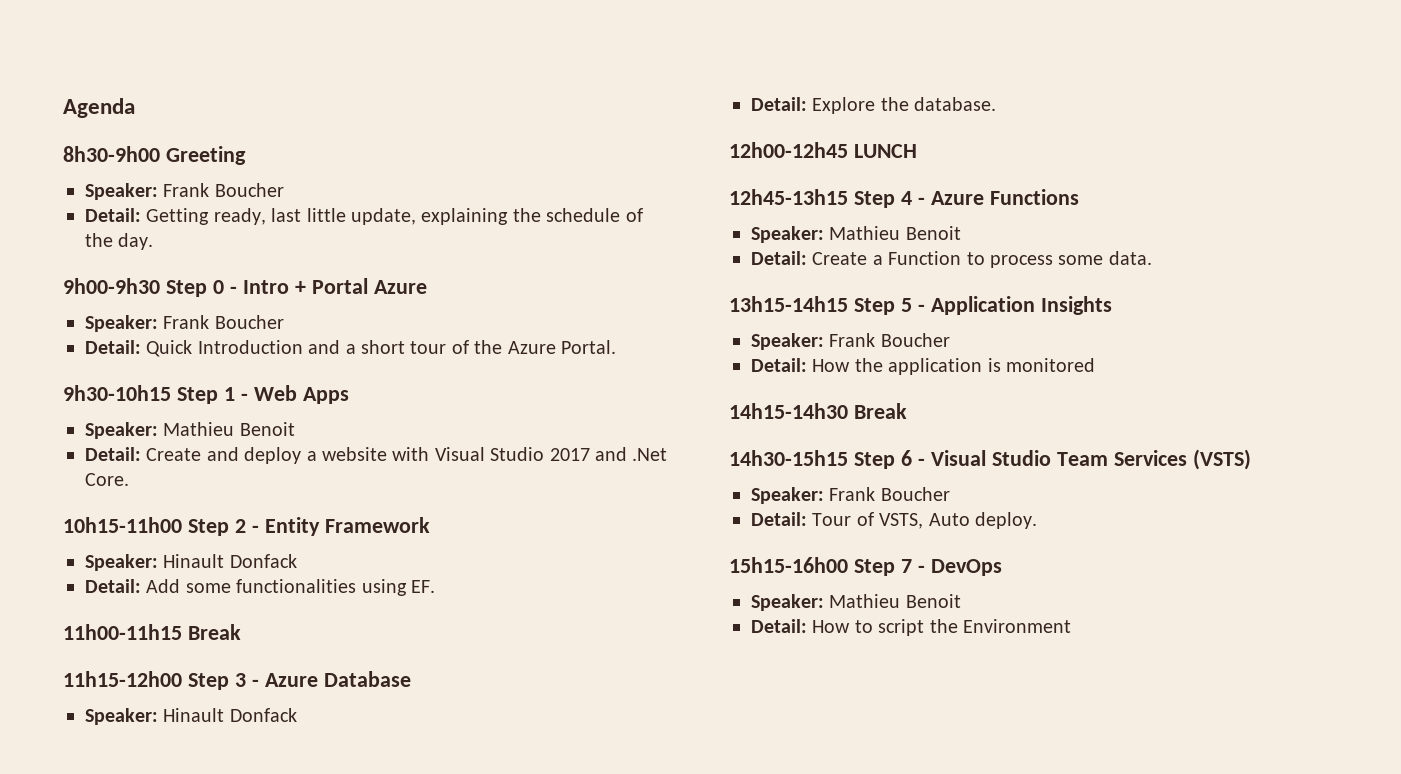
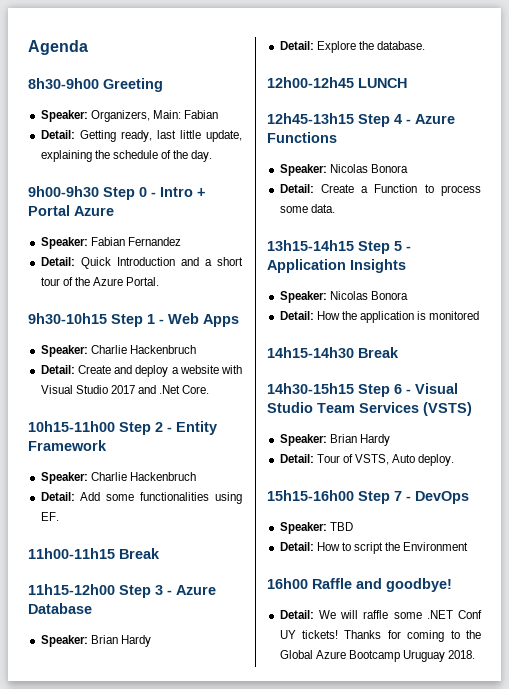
[163,183,284,197] Frank Boucher -> [90,110,218,122] Organizers, Main: Fabian
[163,315,284,329] Frank Boucher -> [90,237,181,246] Fabian Fernandez
[163,422,295,436] Mathieu Benoit -> [90,345,196,354] Charlie Hackenbruch
[163,554,297,568] Hinault Donfack -> [90,472,196,481] Charlie Hackenbruch
[163,708,297,722] Hinault Donfack -> [90,635,151,647] Brian Hardy
[829,226,961,240] Mathieu Benoit -> [329,164,408,173] Nicolas Bonora
[829,333,950,347] Frank Boucher -> [329,291,408,300] Nicolas Bonora
[829,487,950,501] Frank Boucher -> [329,434,390,446] Brian Hardy
[829,594,961,608] Mathieu Benoit -> [329,522,353,531] TBD
(1071, 626) none -> [267,578,452,592] [279,610,482,619] [279,630,481,642] [279,650,476,662] // 16h00 Raffle and goodbye! // Detail: We will raffle some .NET Conf UY tickets! Thanks for coming to the Global Azure Bootcamp Uruguay 2018.

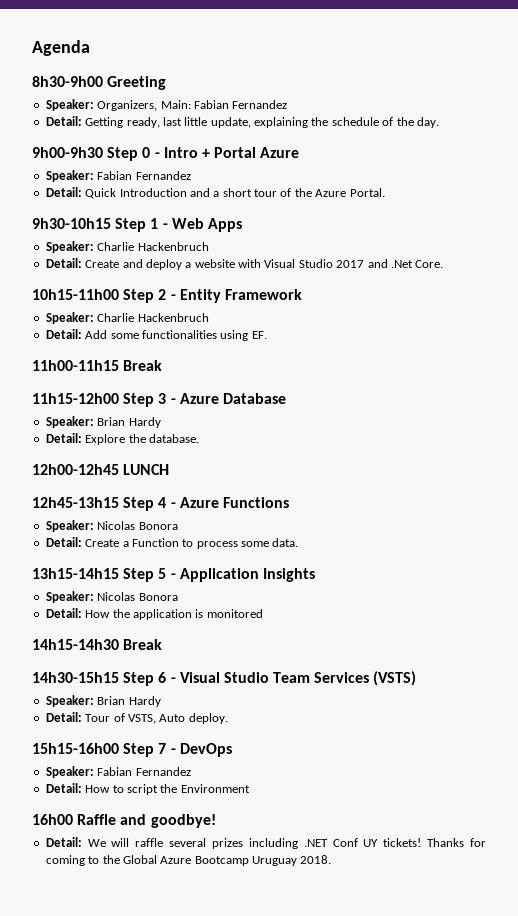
(218, 114) none -> [232,100,288,109] Fernandez
[329,522,353,531] TBD -> [97,767,191,776] Fabian Fernandez
[393,612,422,619] some -> [169,838,298,849] several prizes including

